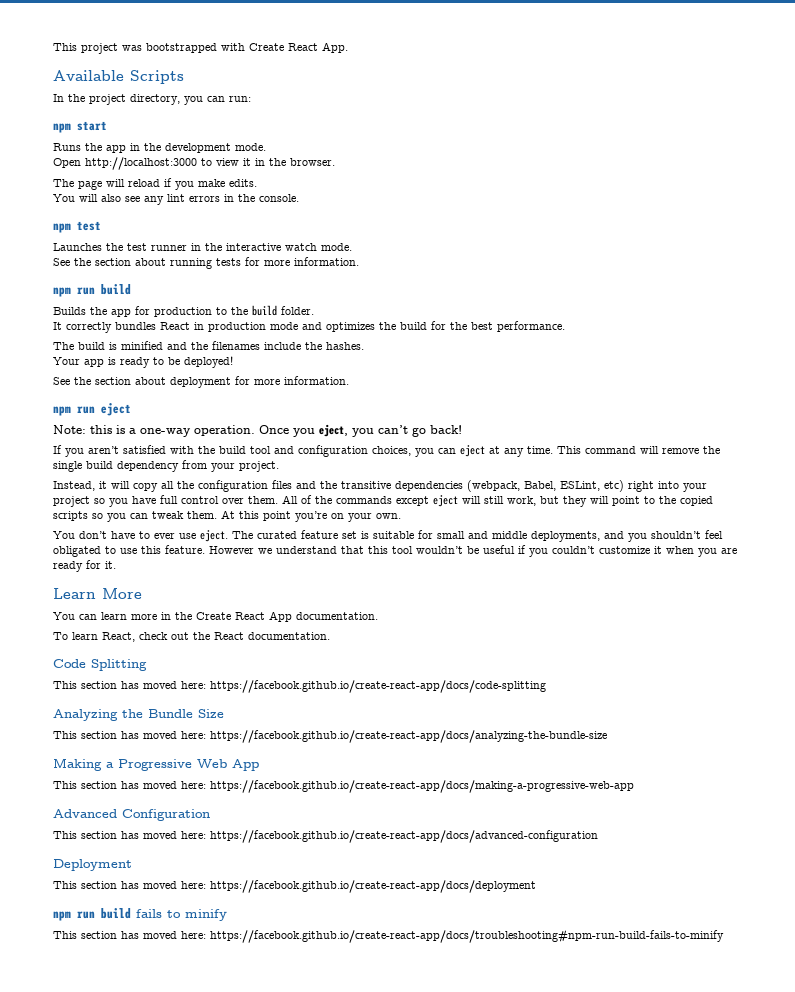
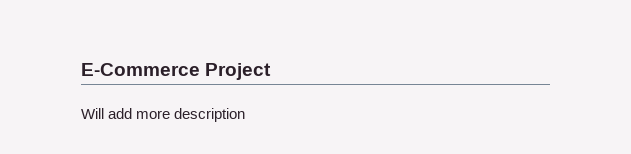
[53,42,348,54] [53,70,184,84] [53,94,251,105] [53,121,107,133] [53,143,266,153] [53,157,335,170] [53,178,257,190] [53,194,299,205] [53,221,101,233] [53,243,352,251] [53,257,359,269] [53,284,131,297] [53,305,314,317] [53,321,565,333] [53,341,364,350] [53,356,233,368] [53,376,349,388] [53,403,131,416] [53,424,462,437] [53,445,720,457] [53,460,279,472] [53,480,707,492] [53,495,713,507] [53,510,401,522] [53,530,723,542] [53,545,737,557] [53,560,116,572] [53,588,142,599] [53,611,378,622] [53,632,330,642] [53,659,147,671] [53,680,546,693] [53,709,224,721] [53,730,607,743] [53,758,259,771] [53,780,634,793] [53,809,210,821] [53,830,598,843] [53,859,132,871] [53,880,536,893] [53,908,227,921] [53,929,724,943] This project was bootstrapped with Create React App. // Available Scripts // In the project directory, you can run: // npm start // Runs the app in the development mode. // Open http://localhost:3000 to view it in the browser. // The page will reload if you make edits. // You will also see any lint errors in the console. // npm test // Launches the test runner in the interactive watch mode. // See the section about running tests for more information. // npm run build // Builds the app for production to the build folder. // It correctly bundles React in production mode and optimizes the build for the best performance. // The build is minified and the filenames include the hashes. // Your app is ready to be deployed! // See the section about deployment for more information. // npm run eject // Note: this is a one-way operation. Once you eject, you can’t go back! // If you aren’t satisfied with the build tool and configuration choices, you can eject at any time. This command will remove the single build dependency from your project. // Instead, it will copy all the configuration files and the transitive dependencies (webpack, Babel, ESLint, etc) right into your project so you have full control over them. All of the commands except eject will still work, but they will point to the copied scripts so you can tweak them. At this point you’re on your own. // You don’t have to ever use eject. The curated feature set is suitable for small and middle deployments, and you shouldn’t feel obligated to use this feature. However we understand that this tool wouldn’t be useful if you couldn’t customize it when you are ready for it. // Learn More // You can learn more in the Create React App documentation. // To learn React, check out the React documentation. // Code Splitting // This section has moved here: https://facebook.github.io/create-react-app/docs/code-splitting // Analyzing the Bundle Size // This section has moved here: https://facebook.github.io/create-react-app/docs/analyzing-the-bundle-size // Making a Progressive Web App // This section has moved here: https://facebook.github.io/create-react-app/docs/making-a-progressive-web-app // Advanced Configuration // This section has moved here: https://facebook.github.io/create-react-app/docs/advanced-configuration // Deployment // This section has moved here: https://facebook.github.io/create-react-app/docs/deployment // npm run build fails to minify // This section has moved here: https://facebook.github.io/create-react-app/docs/troubleshooting#npm-run-build-fails-to-minify -> [81,63,272,80] [81,108,246,122] E-Commerce Project // Will add more description

